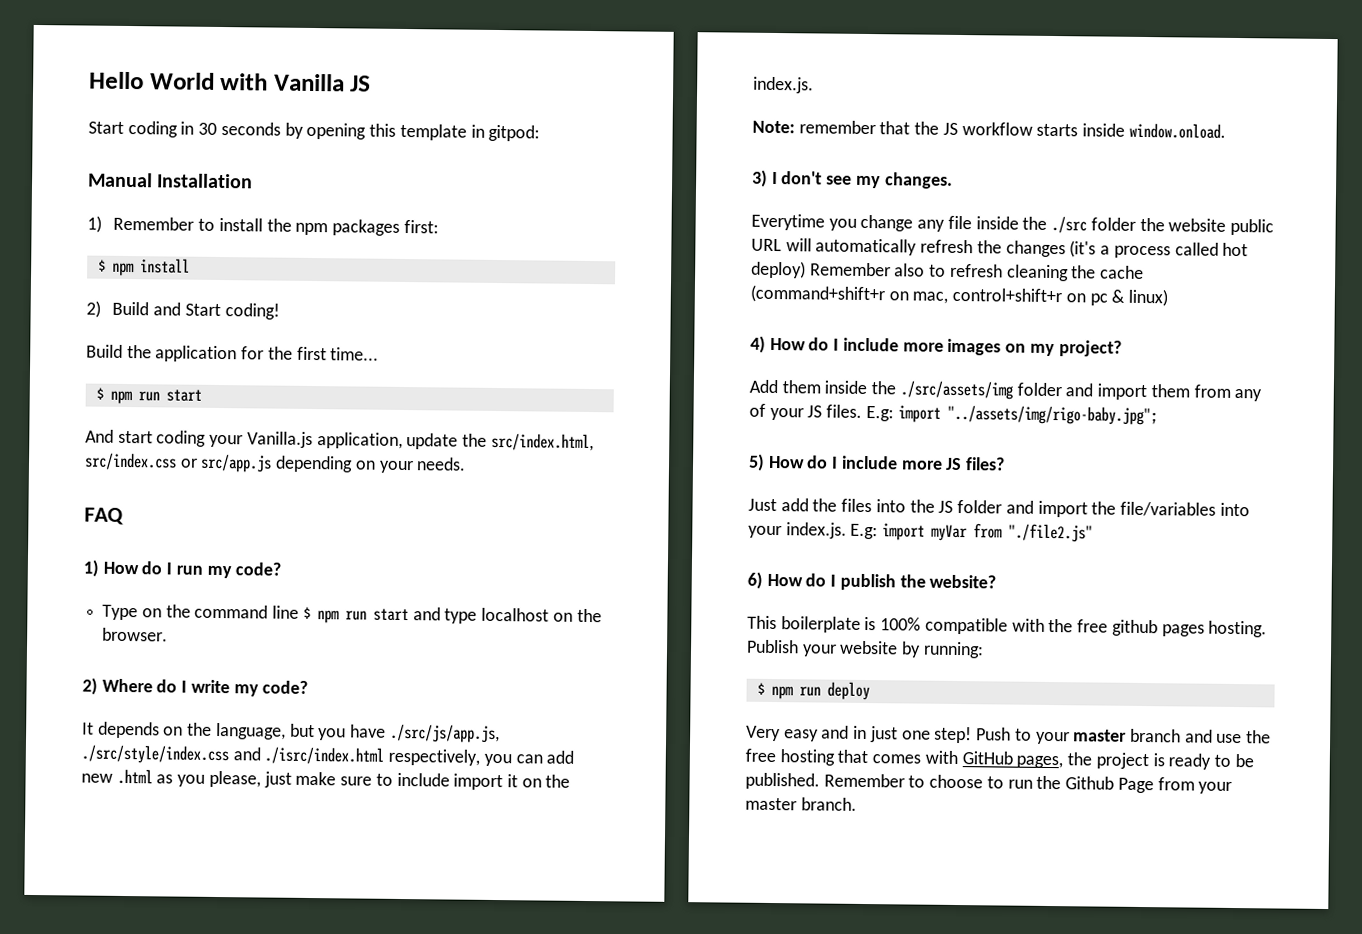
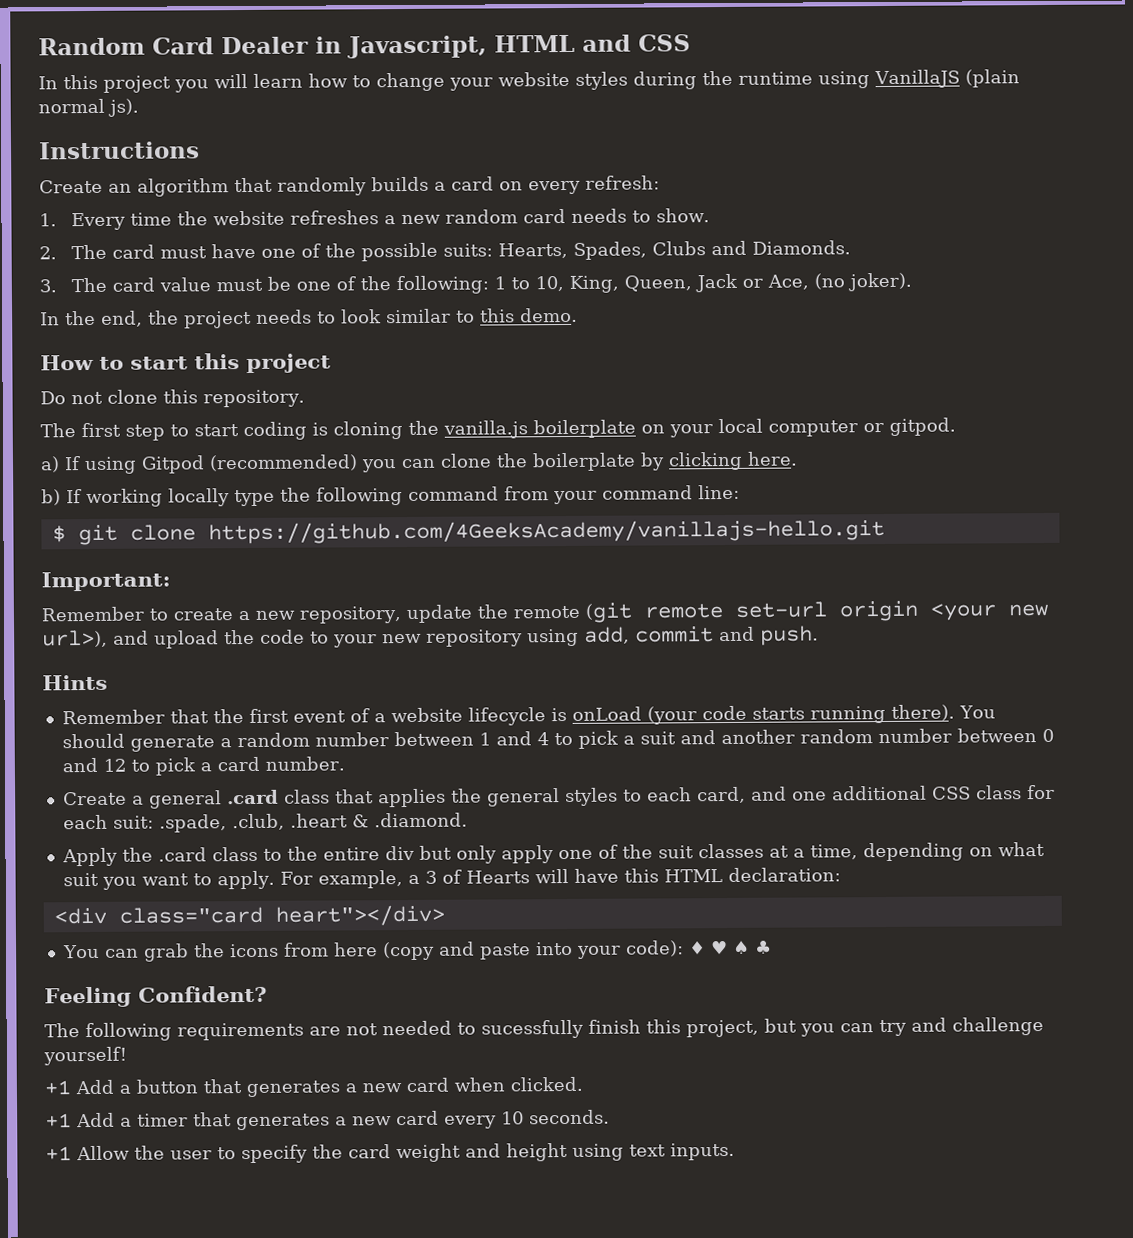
[89,71,372,92] [88,120,541,142] [87,172,254,189] [87,215,439,236] [97,258,190,277] [86,300,280,320] [86,344,380,363] [95,387,202,405] [85,429,594,452] [84,452,467,474] [84,507,124,525] [83,559,282,579] [102,604,602,624] [102,627,169,642] [82,677,309,697] [82,721,500,744] [81,744,575,767] [81,768,571,791] [753,76,814,94] [752,120,1226,139] [752,169,953,189] [751,213,1274,236] [751,238,1249,259] [751,260,1145,282] [750,284,1169,307] [750,335,1122,357] [749,379,1263,402] [749,403,1158,426] [748,453,1006,471] [748,498,1250,518] [748,522,1094,543] [747,571,997,591] [747,615,1268,638] [746,639,984,659] [756,681,870,701] [746,725,1272,745] [745,748,1254,770] [745,772,1233,794] [745,797,857,811] Hello World with Vanilla JS // Start coding in 30 seconds by opening this template in gitpod: // Manual Installation // 1) Remember to install the npm packages first: // $ npm install // 2) Build and Start coding! // Build the application for the first time... // $ npm run start // And start coding your Vanilla.js application, update the src/index.html, src/index.css or src/app.js depending on your needs. // FAQ // 1) How do I run my code? // Type on the command line $ npm run start and type localhost on the browser. // 2) Where do I write my code? // It depends on the language, but you have ./src/js/app.js, ./src/style/index.css and ./isrc/index.html respectively, you can add new .html as you please, just make sure to include import it on the index.js. // Note: remember that the JS workflow starts inside window.onload. // 3) I don't see my changes. // Everytime you change any file inside the ./src folder the website public URL will automatically refresh the changes (it's a process called hot deploy) Remember also to refresh cleaning the cache (command+shift+r on mac, control+shift+r on pc & linux) // 4) How do I include more images on my project? // Add them inside the ./src/assets/img folder and import them from any of your JS files. E.g: import "../assets/img/rigo-baby.jpg"; // 5) How do I include more JS files? // Just add the files into the JS folder and import the file/variables into your index.js. E.g: import myVar from "./file2.js" // 6) How do I publish the website? // This boilerplate is 100% compatible with the free github pages hosting. Publish your website by running: // $ npm run deploy // Very easy and in just one step! Push to your master branch and use the free hosting that comes with GitHub pages, the project is ready to be published. Remember to choose to run the Github Page from your master branch. -> [38,34,691,59] [38,69,1020,93] [38,98,139,117] [38,141,200,160] [39,175,660,197] [39,208,710,231] [39,240,851,262] [39,272,912,295] [40,307,578,329] [40,353,331,374] [40,389,305,408] [40,417,956,441] [40,451,798,475] [41,484,740,508] [51,519,885,546] [41,571,171,592] [41,600,1048,624] [42,625,819,649] [42,674,108,691] [61,704,996,726] [61,728,1054,752] [61,756,345,776] [62,784,1055,809] [62,812,468,833] [61,842,1045,867] [62,867,841,890] [53,904,445,926] [62,940,772,962] [44,985,267,1008] [44,1017,1044,1042] [43,1046,127,1066] [44,1076,583,1098] [45,1109,610,1131] [45,1142,735,1164] Random Card Dealer in Javascript, HTML and CSS // In this project you will learn how to change your website styles during the runtime using VanillaJS (plain normal js). // Instructions // Create an algorithm that randomly builds a card on every refresh: // 1. Every time the website refreshes a new random card needs to show. // 2. The card must have one of the possible suits: Hearts, Spades, Clubs and Diamonds. // 3. The card value must be one of the following: 1 to 10, King, Queen, Jack or Ace, (no joker). // In the end, the project needs to look similar to this demo. // How to start this project // Do not clone this repository. // The first step to start coding is cloning the vanilla.js boilerplate on your local computer or gitpod. // a) If using Gitpod (recommended) you can clone the boilerplate by clicking here. // b) If working locally type the following command from your command line: // $ git clone https://github.com/4GeeksAcademy/vanillajs-hello.git // Important: // Remember to create a new repository, update the remote (git remote set-url origin <your new url>), and upload the code to your new repository using add, commit and push. // Hints // Remember that the first event of a website lifecycle is onLoad (your code starts running there). You should generate a random number between 1 and 4 to pick a suit and another random number between 0 and 12 to pick a card number. // Create a general .card class that applies the general styles to each card, and one additional CSS class for each suit: .spade, .club, .heart & .diamond. // Apply the .card class to the entire div but only apply one of the suit classes at a time, depending on what suit you want to apply. For example, a 3 of Hearts will have this HTML declaration: // <div class="card heart"></div> // You can grab the icons from here (copy and paste into your code): ♦ ♥ ♠ ♣ // Feeling Confident? // The following requirements are not needed to sucessfully finish this project, but you can try and challenge yourself! // +1 Add a button that generates a new card when clicked. // +1 Add a timer that generates a new card every 10 seconds. // +1 Allow the user to specify the card weight and height using text inputs.

